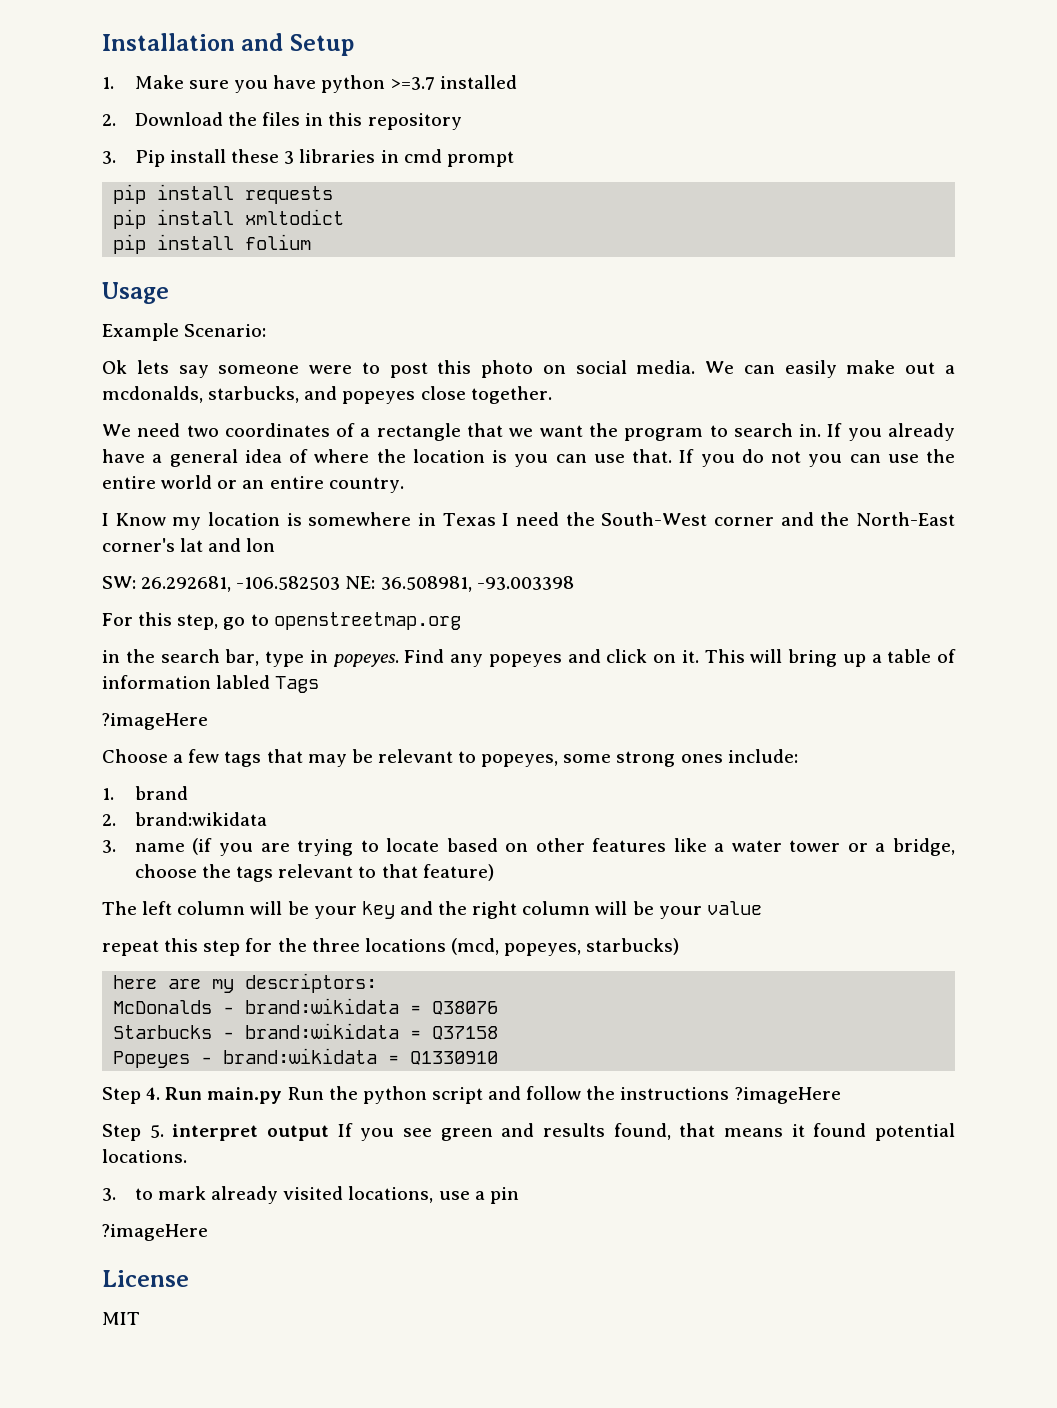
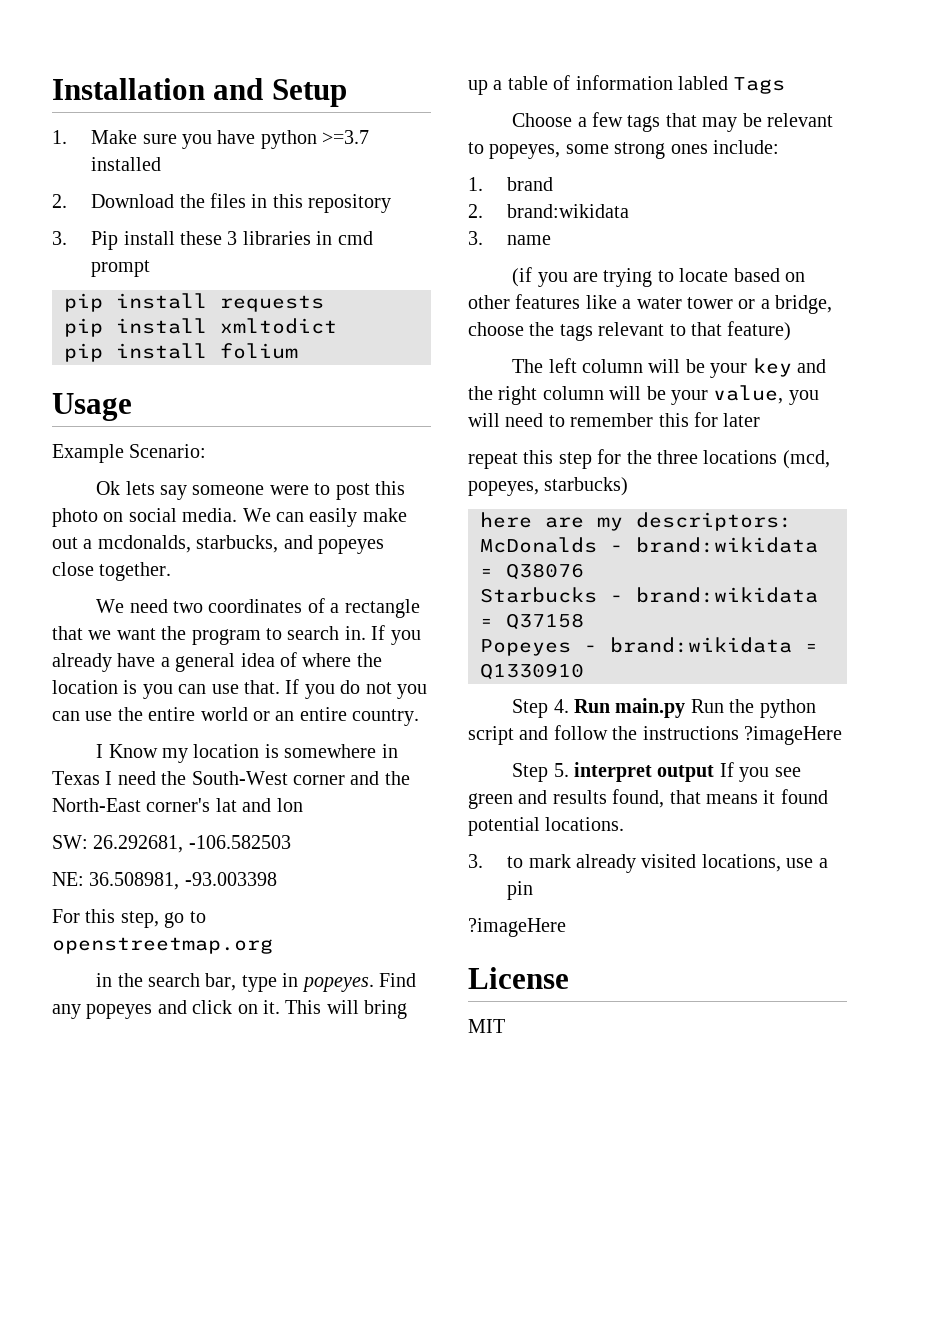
(341, 583) none -> (291, 842) //
[102,713,208,730] // ?imageHere -> (786, 85) none
(185, 847) none -> (552, 240) //
[706,901,762,915] value -> [713,385,819,405] [468,412,761,427] value, you will need to remember this for later

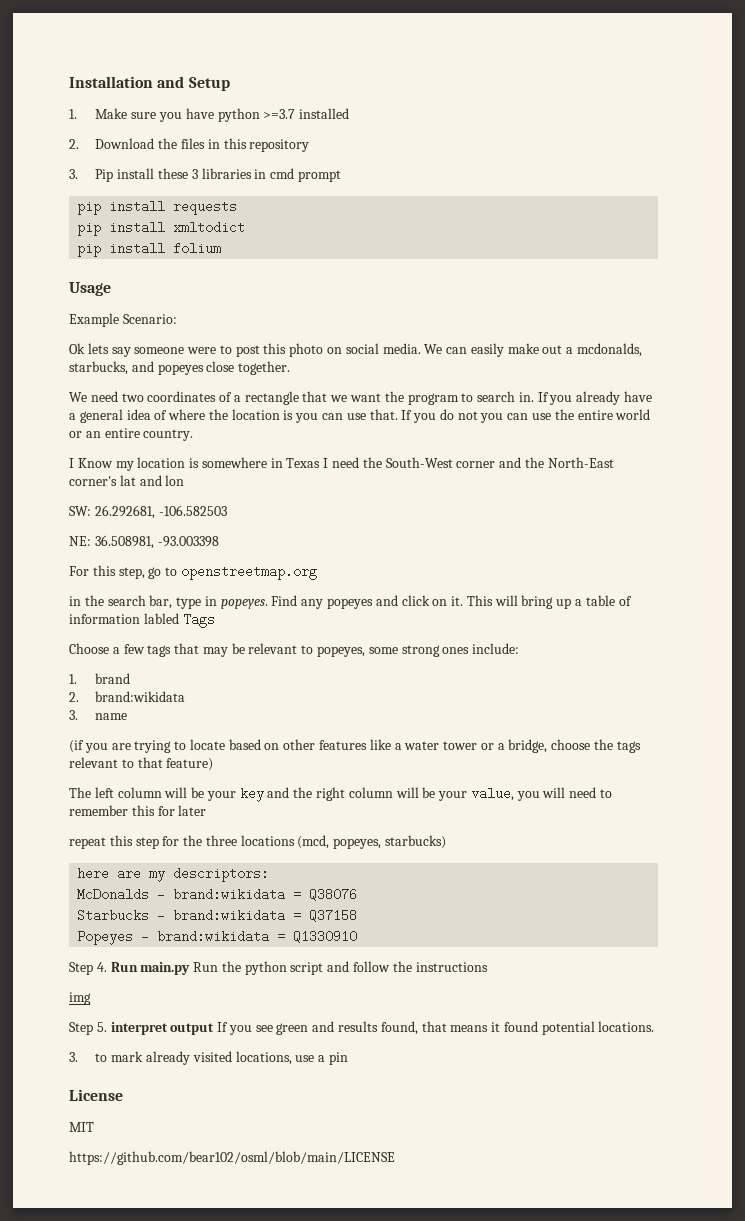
[744,726,842,745] ?imageHere -> [69,992,91,1005] // img
[468,918,566,937] // ?imageHere -> (348, 1058) none
(505, 1026) none -> [69,1151,395,1165] // https://github.com/bear102/osml/blob/main/LICENSE

